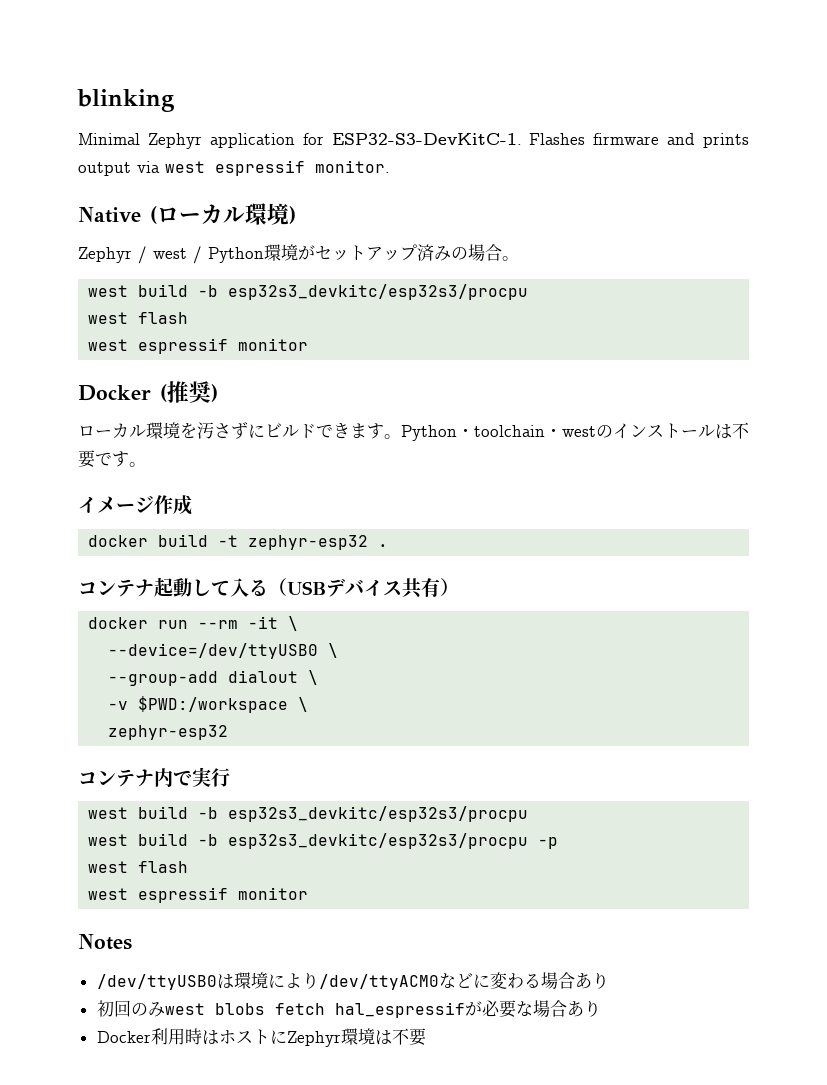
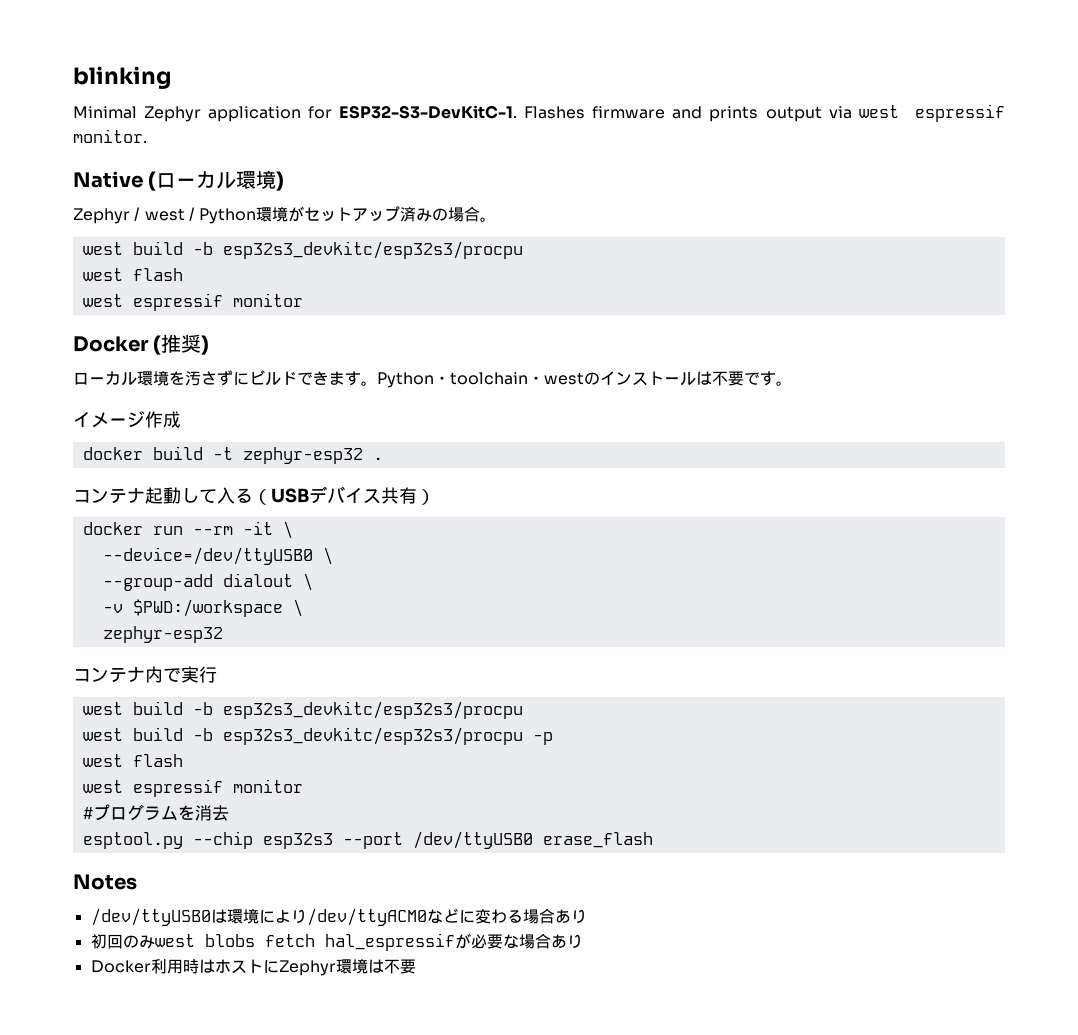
(309, 893) none -> [82,804,229,821] [82,831,653,849] // #プログラムを消去 // esptool.py --chip esp32s3 --port /dev/ttyUSB0 erase_flash

